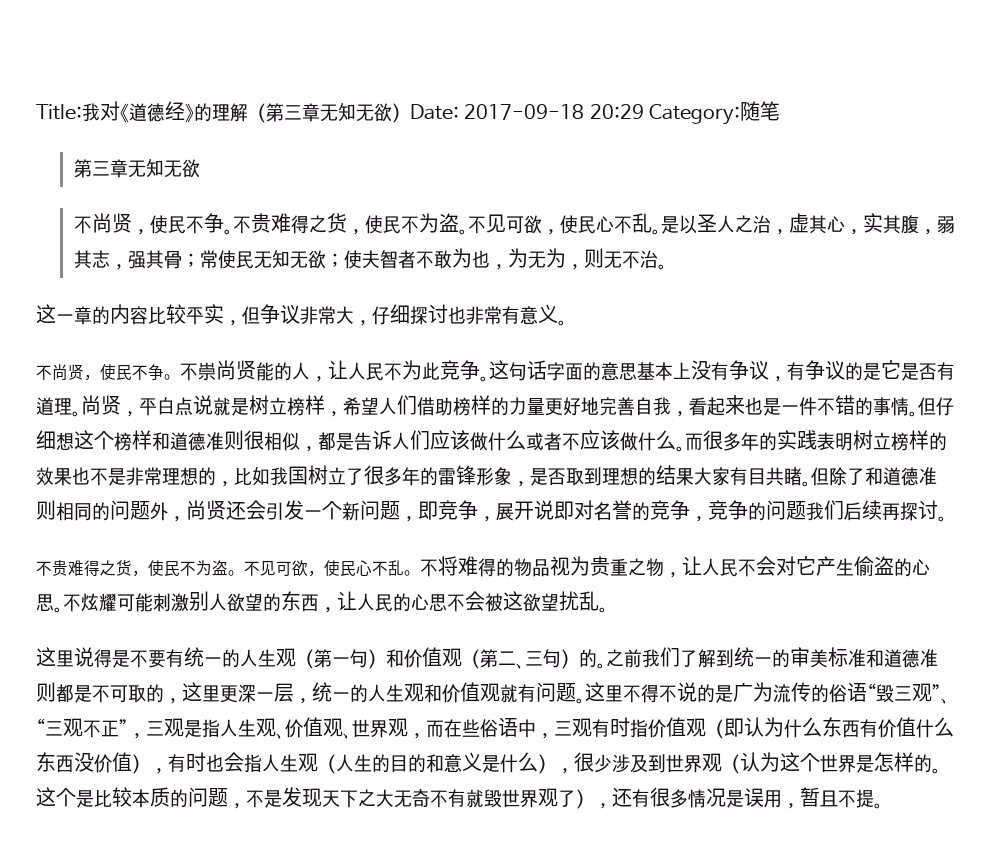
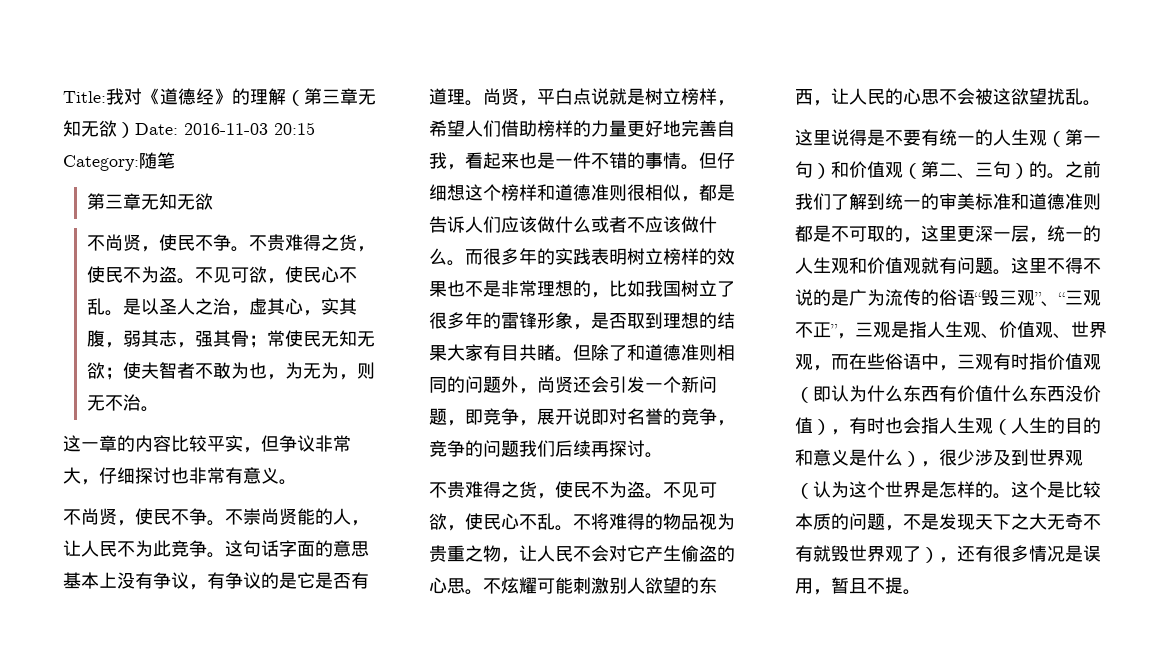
[464,104,644,120] 2017-09-18 20:29 -> [184,122,315,135] 2016-11-03 20:15

